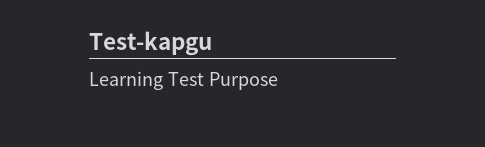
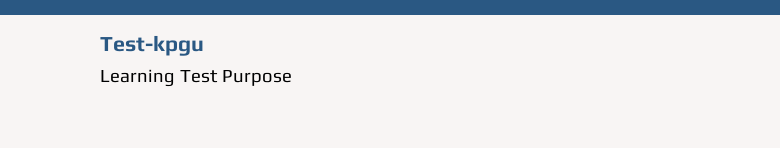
[89,31,212,56] Test-kapgu -> [100,35,204,56] Test-kpgu

